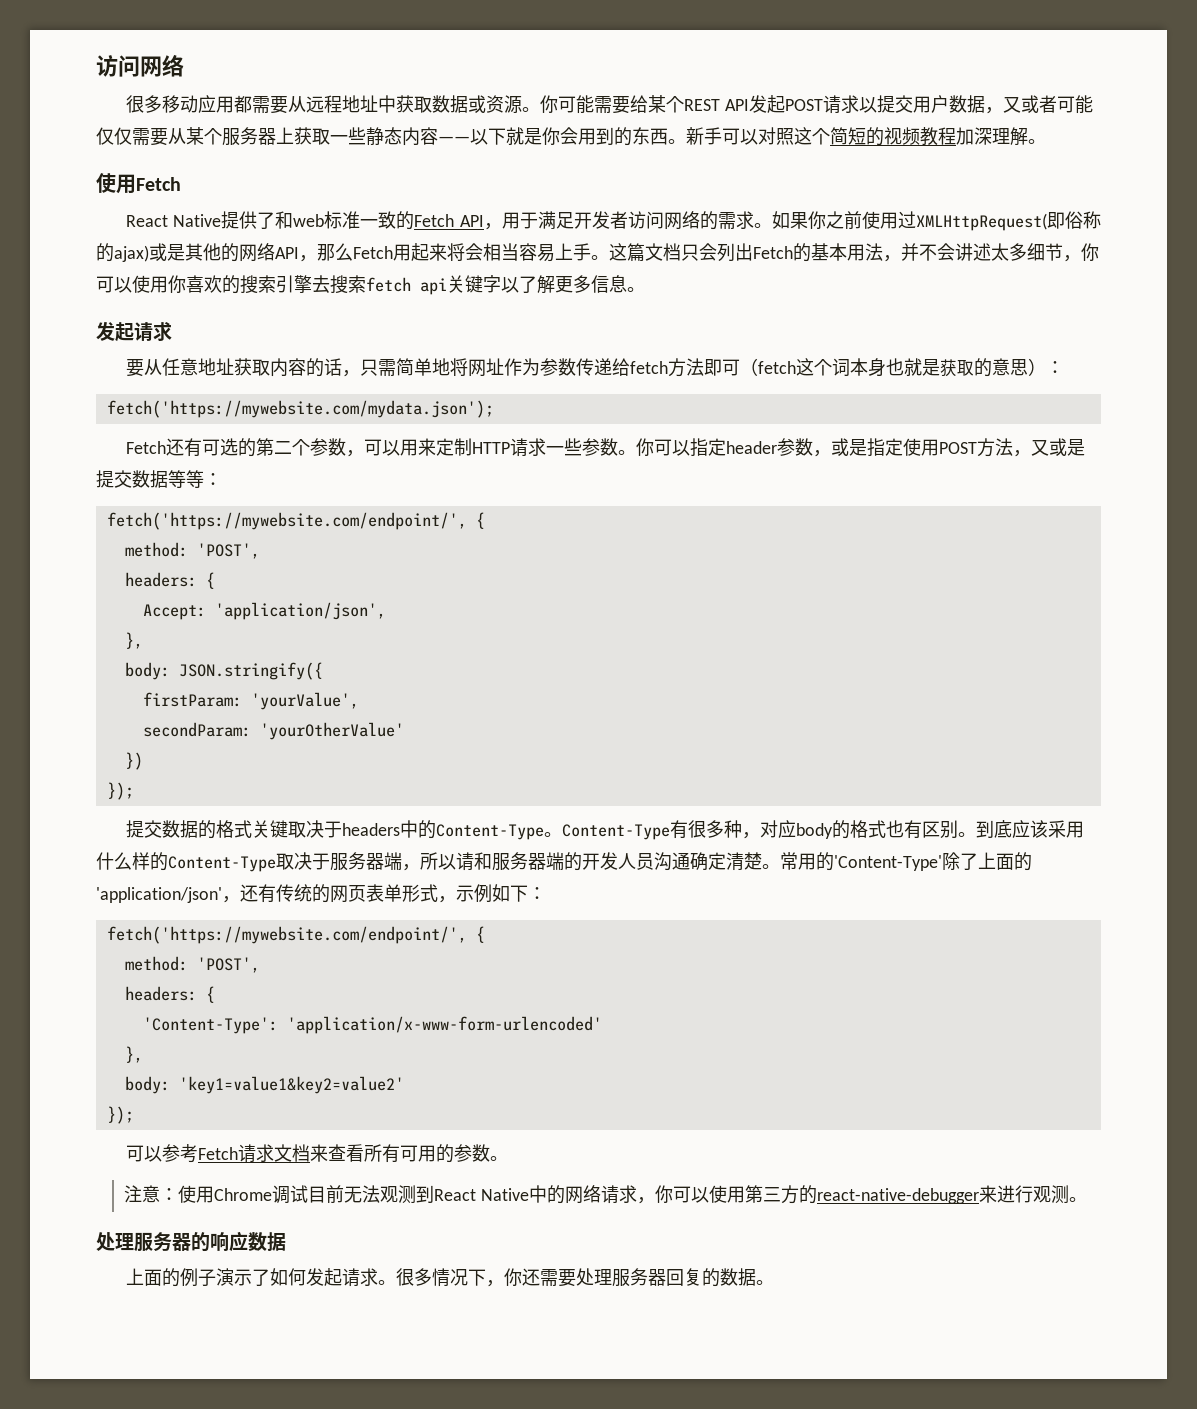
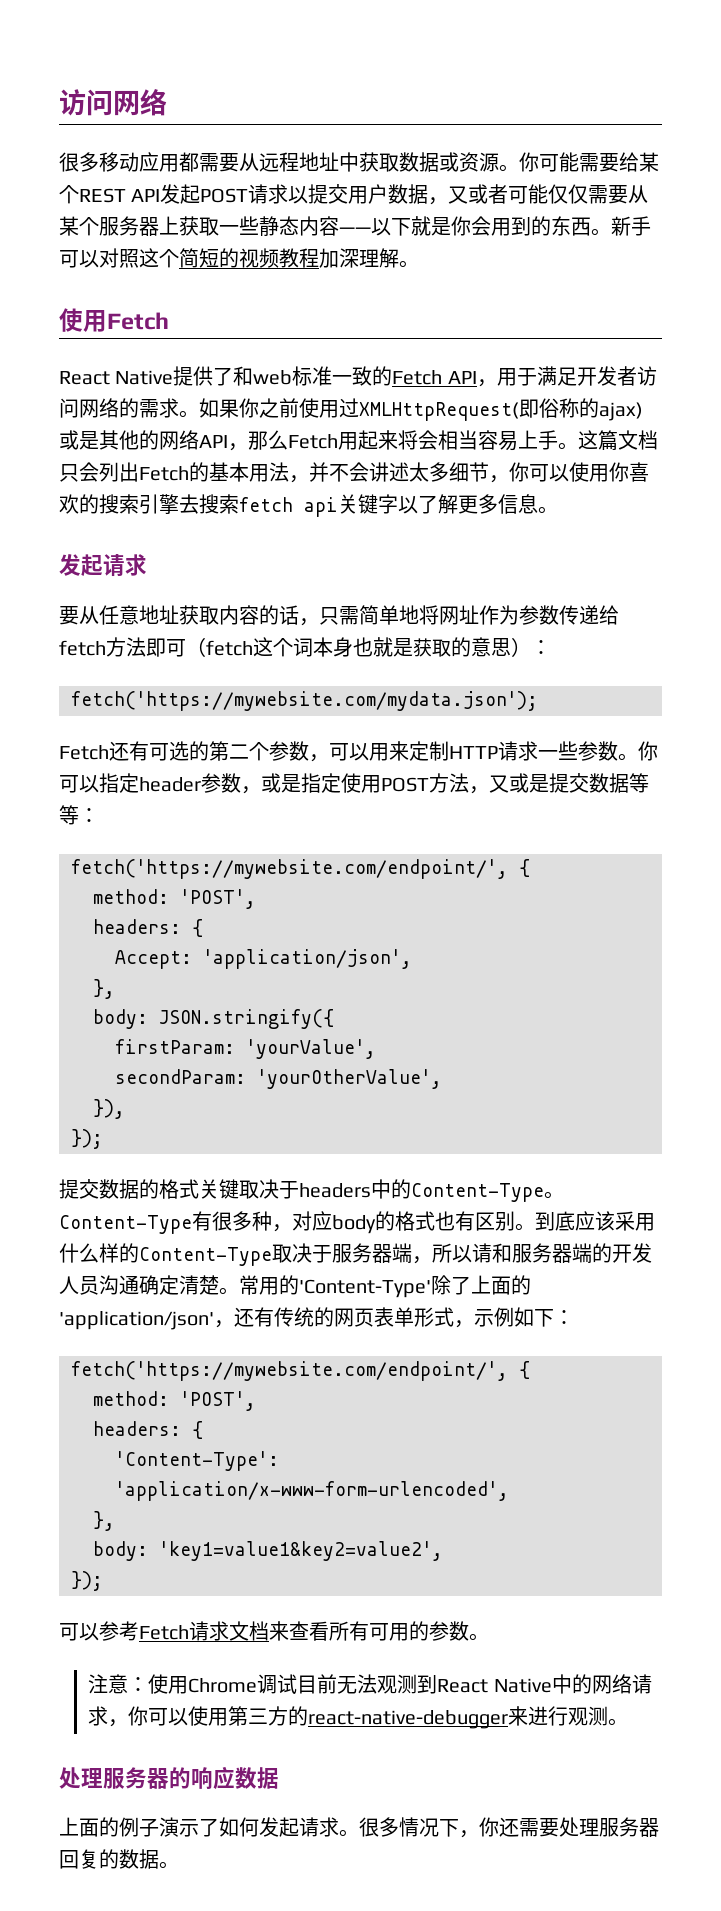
[259,722,404,740] [124,752,143,770] 'yourOtherValue' // }) -> [257,1069,442,1089] [93,1099,125,1119] 'yourOtherValue', // }),
[286,1016,602,1034] [124,1046,143,1063] [124,1076,404,1094] 'application/x-www-form-urlencoded' // }, // body: 'key1=value1&key2=value2' -> [115,1481,509,1501] [93,1511,115,1531] [93,1541,443,1561] 'application/x-www-form-urlencoded', // }, // body: 'key1=value1&key2=value2',

